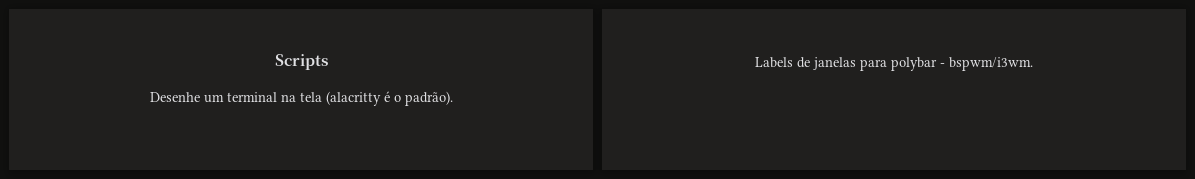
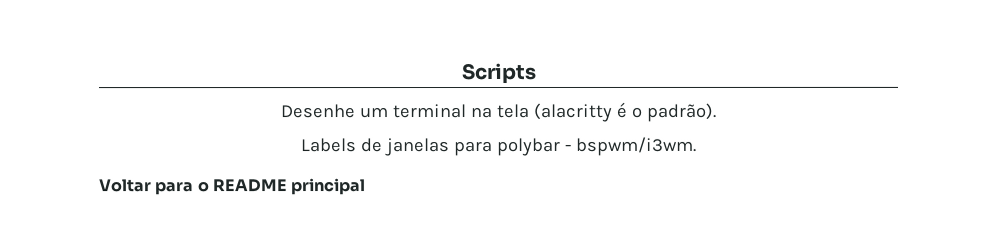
(1033, 64) none -> [99,178,367,196] // Voltar para o README principal

